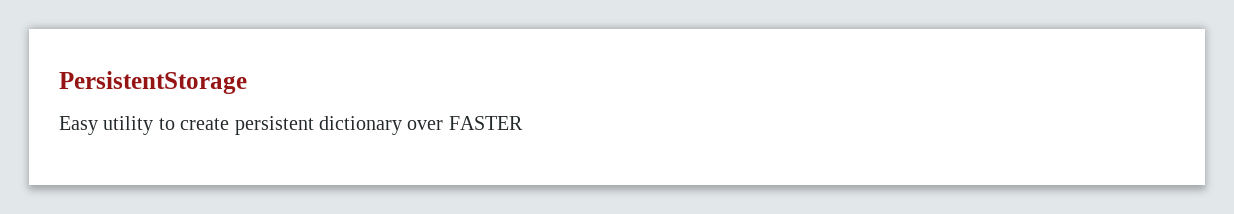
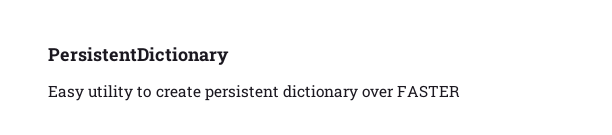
[59,71,247,94] PersistentStorage -> [48,47,229,65] PersistentDictionary

